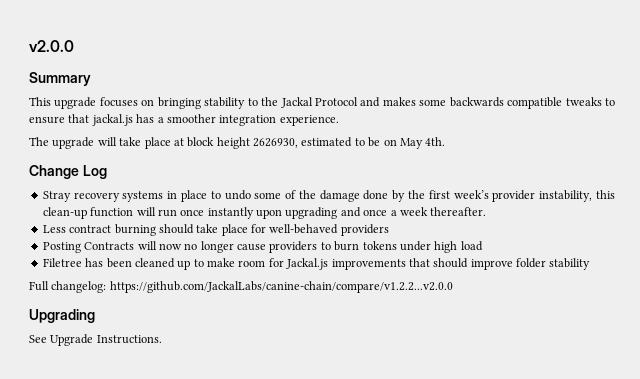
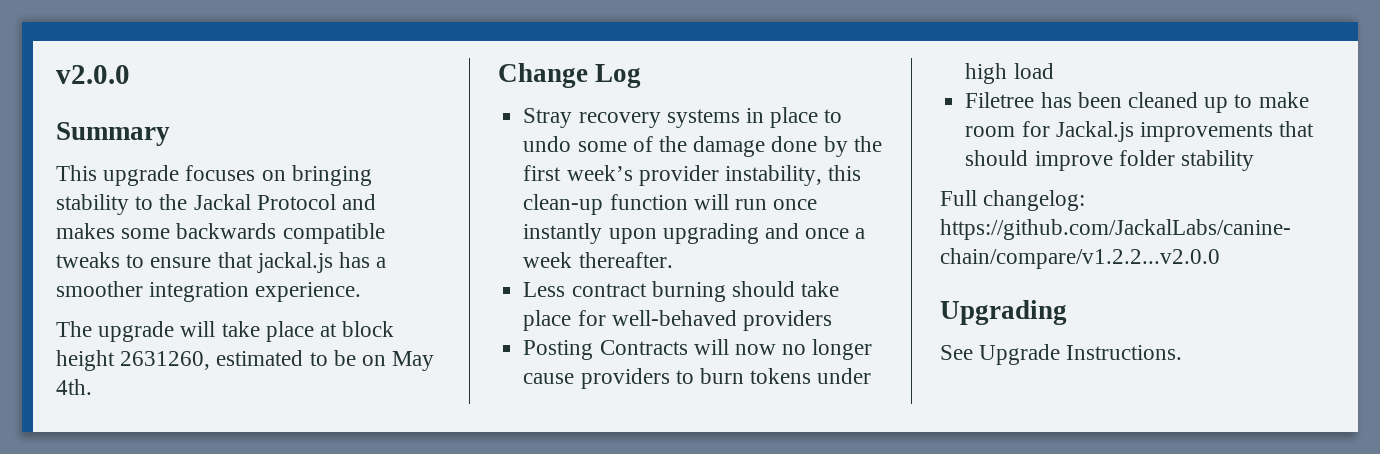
[253,138,298,148] 2626930, -> [120,351,211,370] 2631260,

